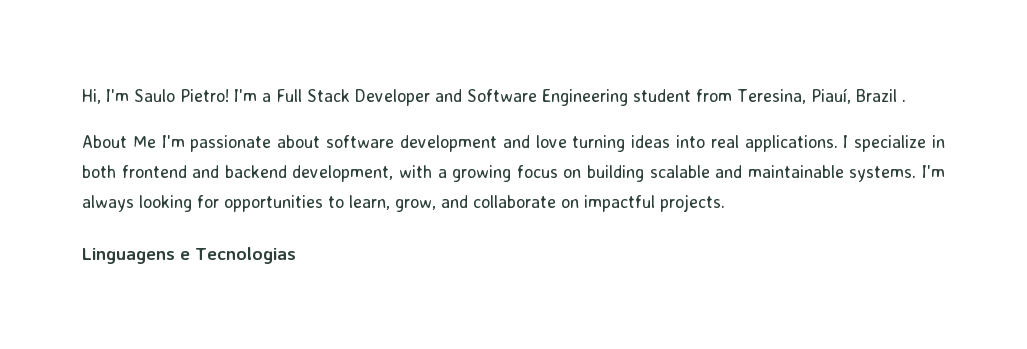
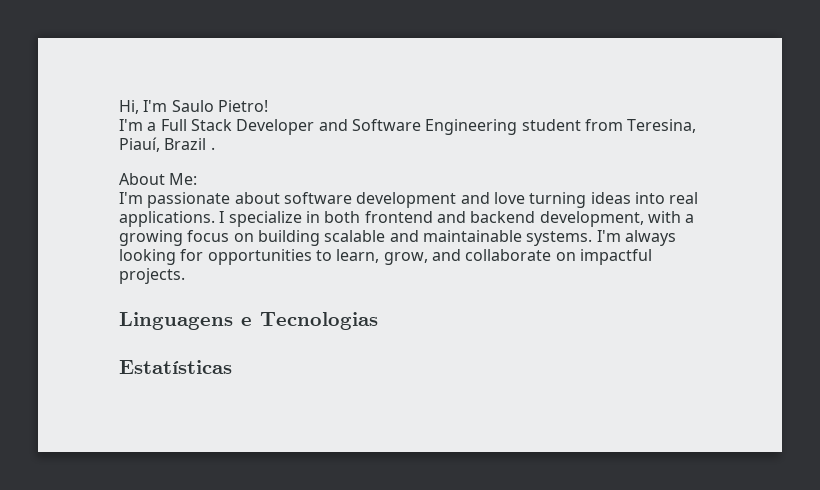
(229, 95) none -> (268, 106) //
[132,136,156,148] Me -> [169,173,198,185] Me: //
(296, 255) none -> [119,360,232,374] // Estatísticas

